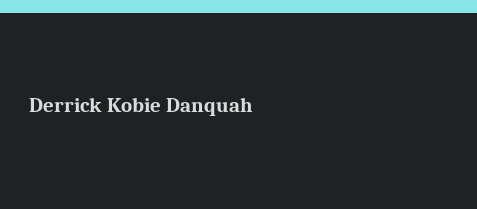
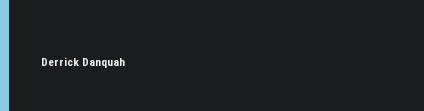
[106,97,161,112] Kobie -> (79, 61) none

